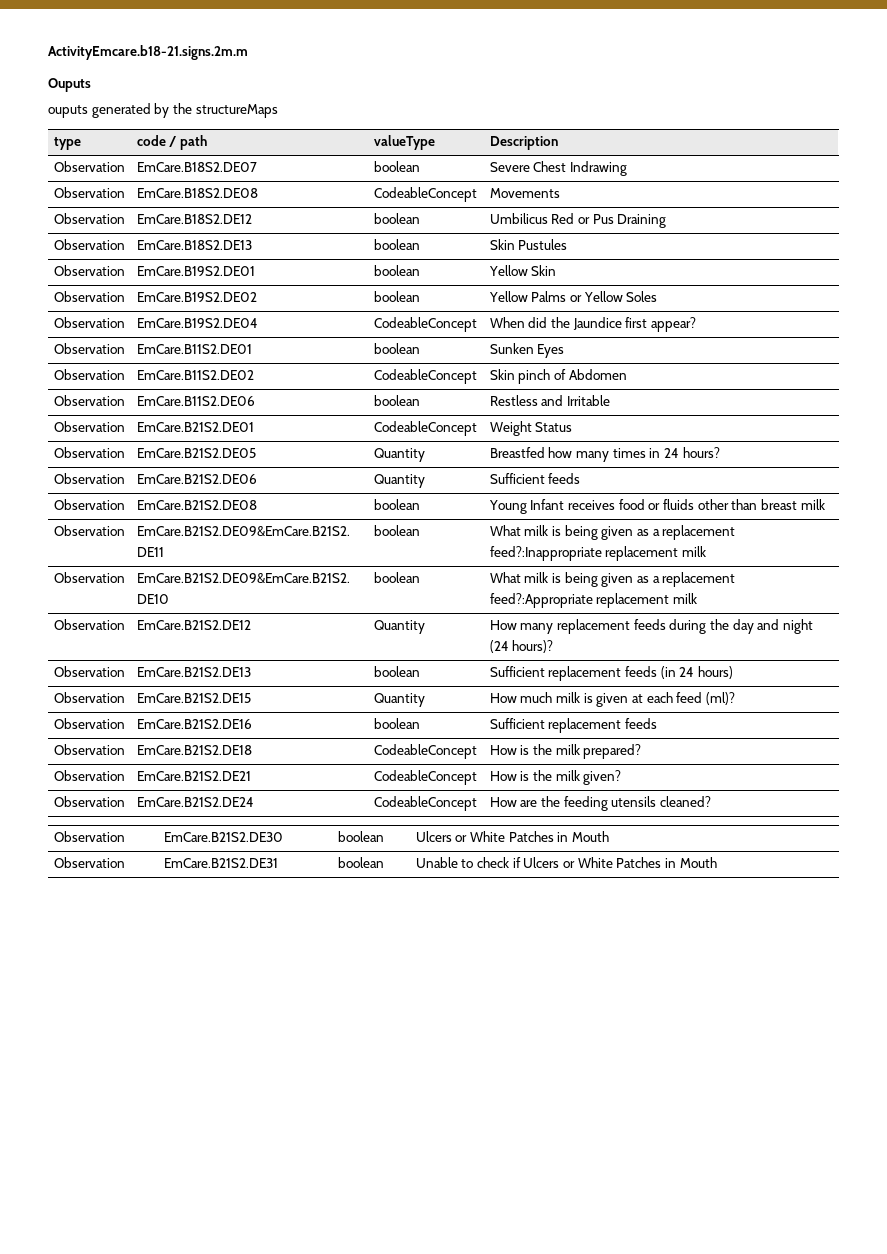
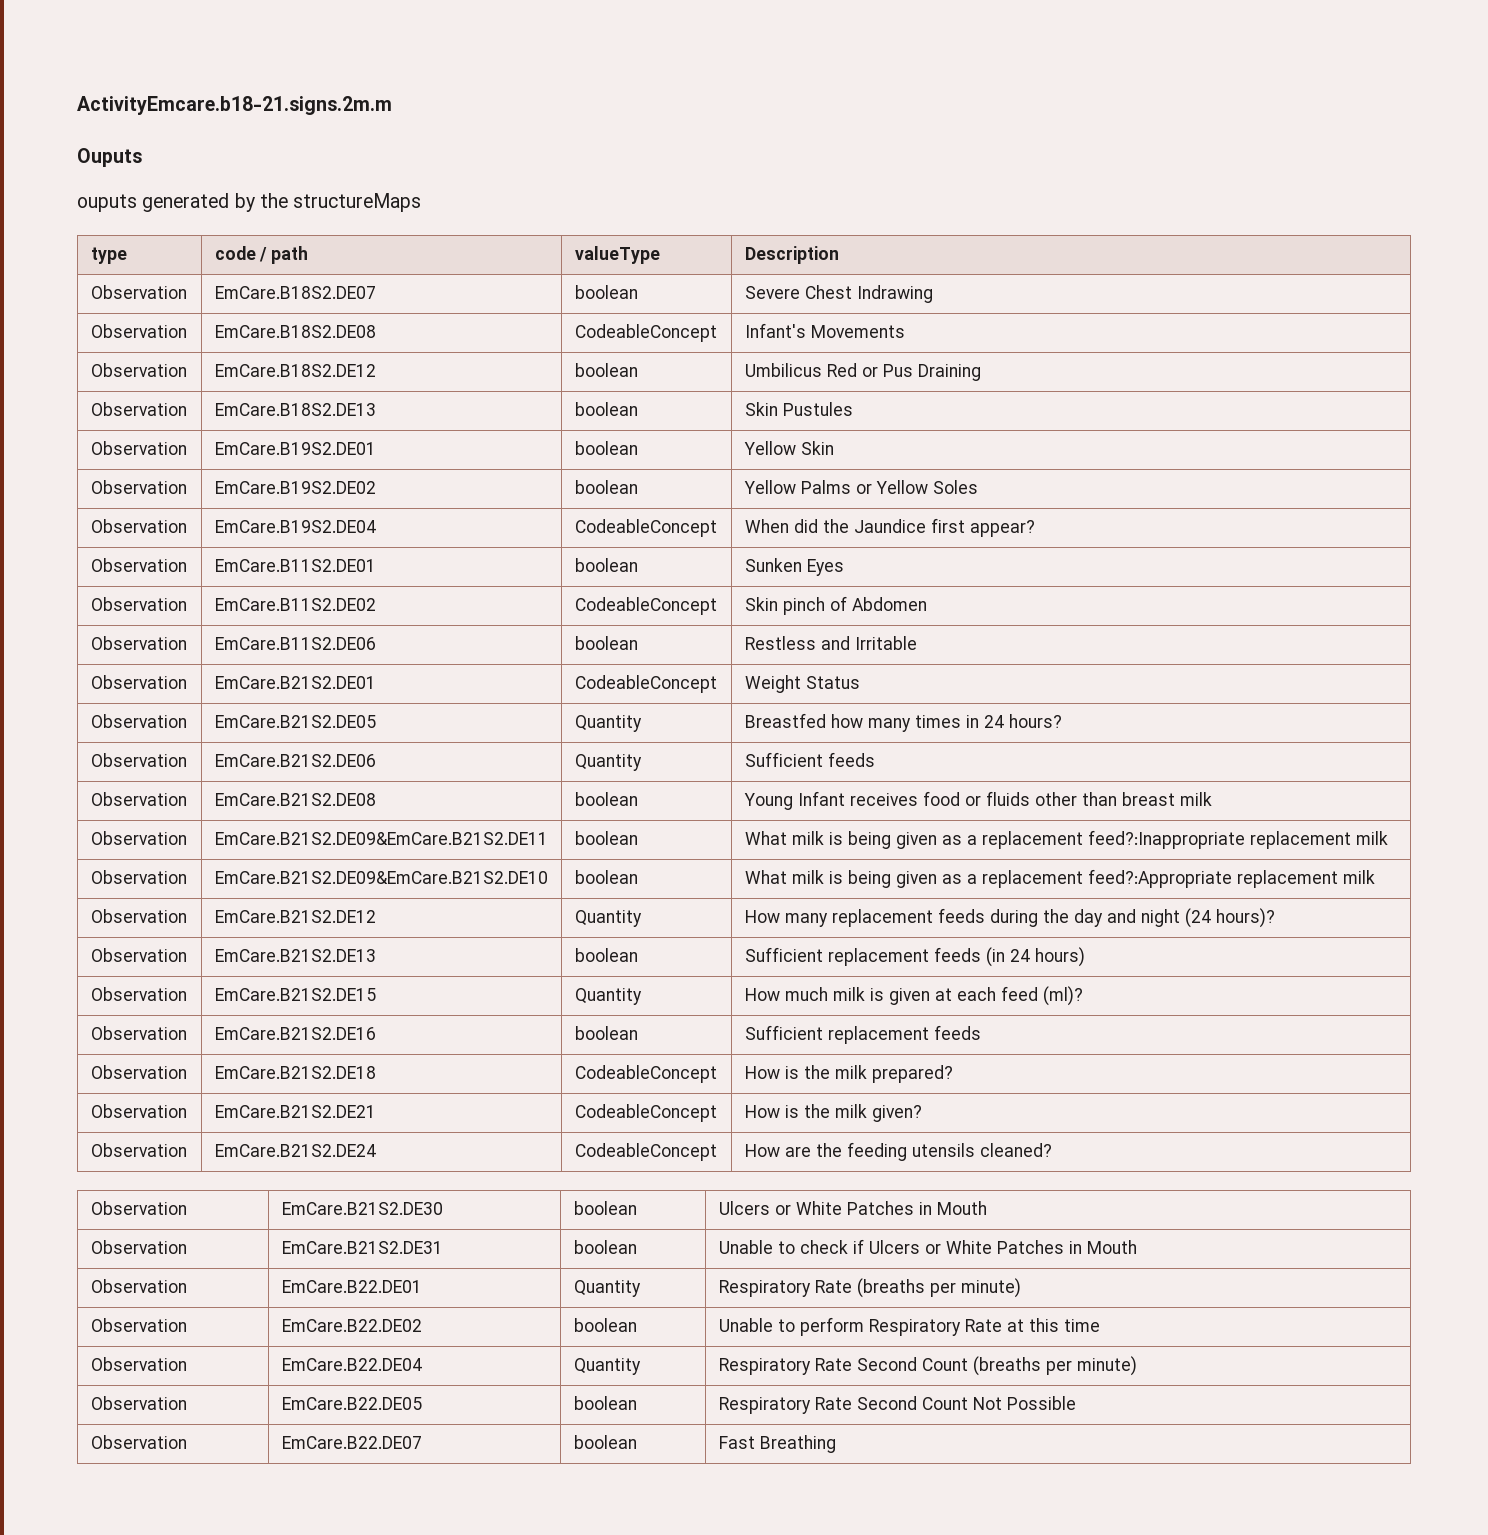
(477, 194) none -> [744,323,806,338] Infant's
(717, 862) none -> [90,1279,187,1293] [281,1280,422,1293] [573,1280,641,1297] [718,1278,1021,1298] [90,1318,187,1332] [281,1319,422,1332] [573,1318,637,1332] [718,1317,1100,1336] [90,1357,187,1371] [281,1358,422,1371] [573,1358,641,1375] [718,1356,1137,1376] [90,1396,187,1410] [281,1397,422,1410] [573,1396,637,1410] [718,1396,1076,1414] [90,1435,187,1449] [281,1436,422,1449] [573,1435,637,1449] [718,1435,836,1453] // Observation | EmCare.B22.DE01 | Quantity | Respiratory Rate (breaths per minute) // Observation | EmCare.B22.DE02 | boolean | Unable to perform Respiratory Rate at this time // Observation | EmCare.B22.DE04 | Quantity | Respiratory Rate Second Count (breaths per minute) // Observation | EmCare.B22.DE05 | boolean | Respiratory Rate Second Count Not Possible // Observation | EmCare.B22.DE07 | boolean | Fast Breathing

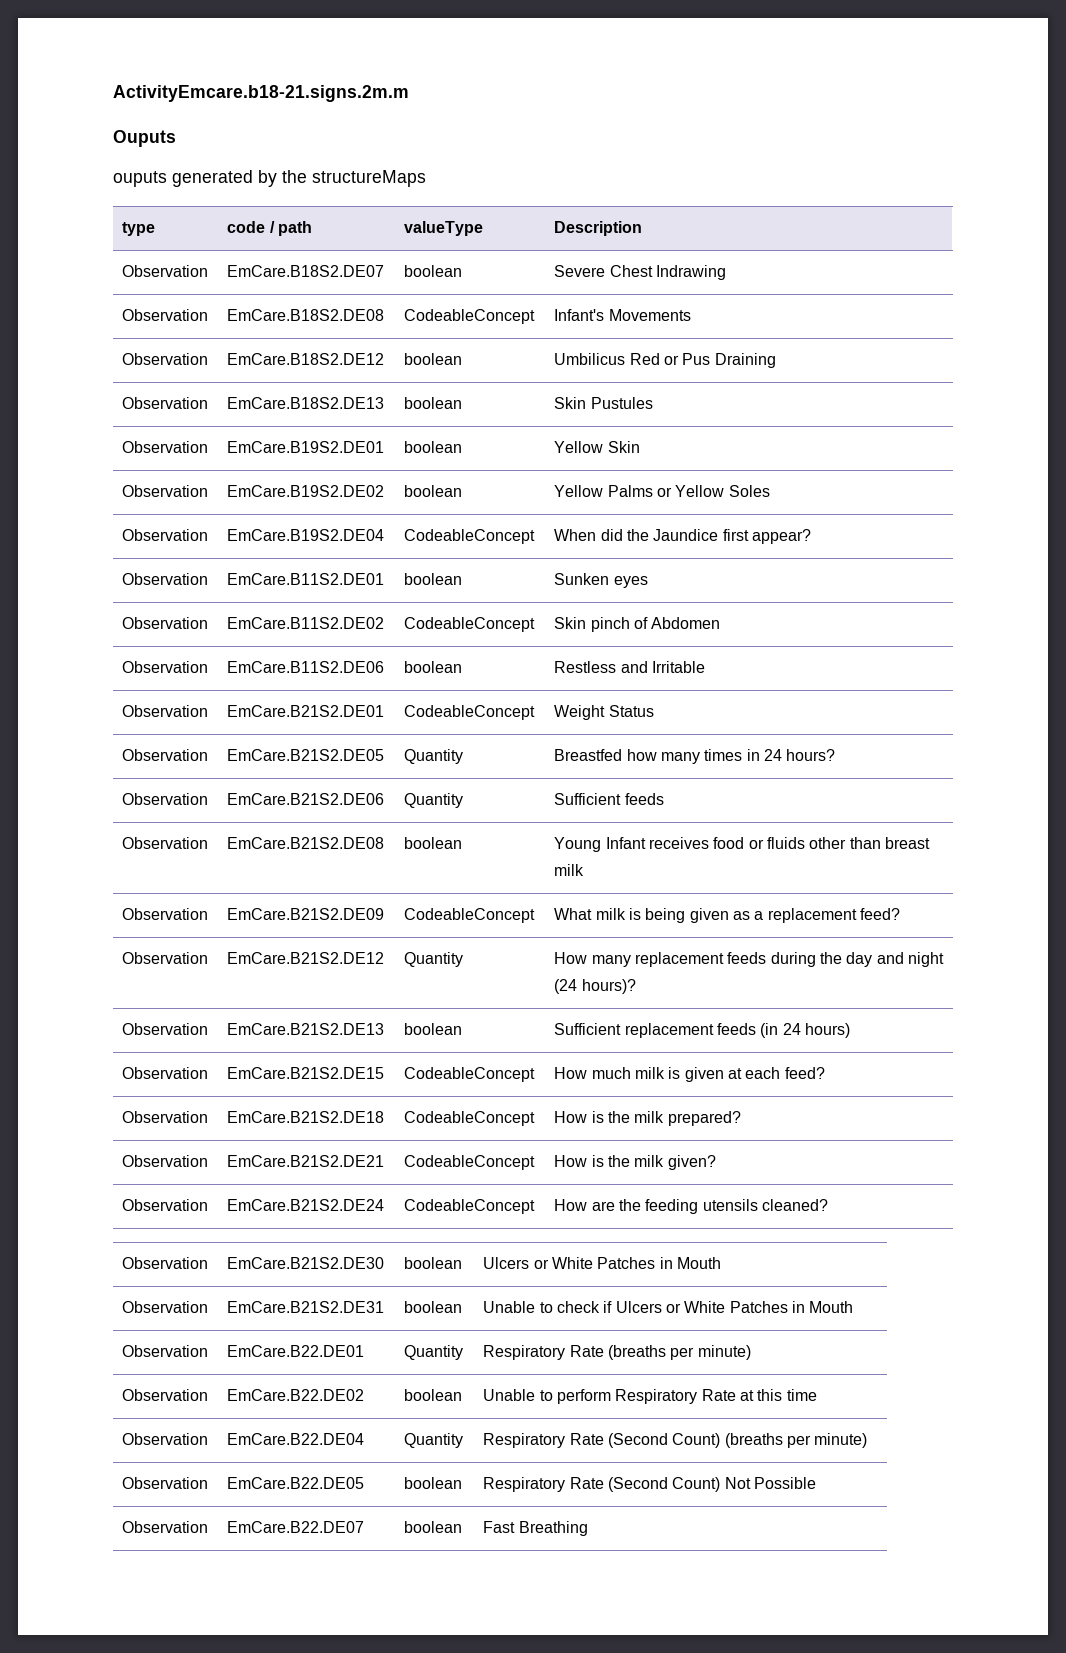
[806,559,844,576] Eyes -> [613,576,648,588] eyes
[214,832,548,845] [574,831,638,845] [744,830,1388,849] [90,870,187,884] [214,871,548,884] [574,870,638,884] [744,869,1375,888] EmCare.B21S2.DE09&EmCare.B21S2.DE11 | boolean | What milk is being given as a replacement feed?:Inappropriate replacement milk // Observation | EmCare.B21S2.DE09&EmCare.B21S2.DE10 | boolean | What milk is being given as a replacement feed?:Appropriate replacement milk -> [227,908,385,920] [404,908,536,923] [554,908,900,923] EmCare.B21S2.DE09 | CodeableConcept | What milk is being given as a replacement feed?
[574,988,642,1005] Quantity -> [404,1067,536,1082] CodeableConcept
[1000,986,1083,1006] [90,1026,187,1040] [214,1027,376,1040] [574,1026,638,1040] [744,1025,981,1044] feed (ml)? // Observation | EmCare.B21S2.DE16 | boolean | Sufficient replacement feeds -> [784,1067,825,1079] feed?
[856,1357,968,1371] Second Count -> [608,1433,721,1448] (Second Count)
[856,1396,968,1410] Second Count -> [608,1477,721,1492] (Second Count)

